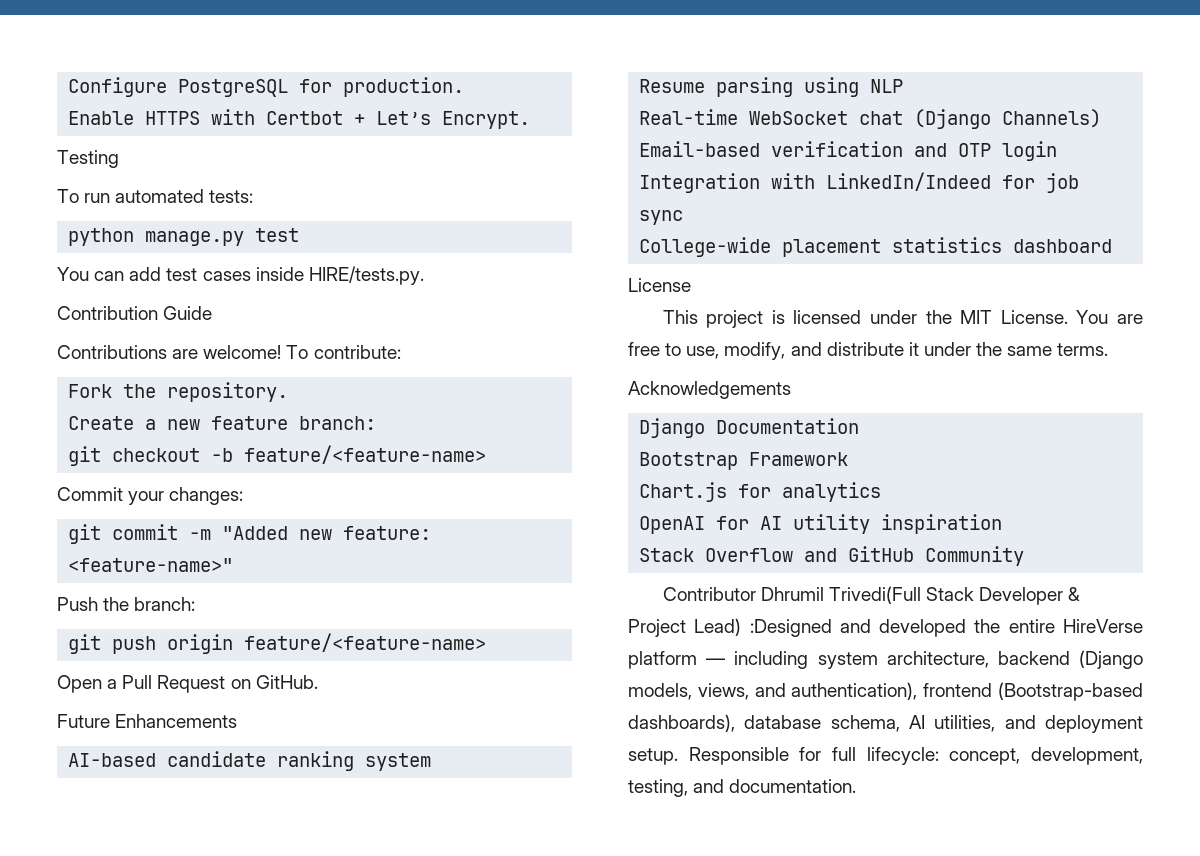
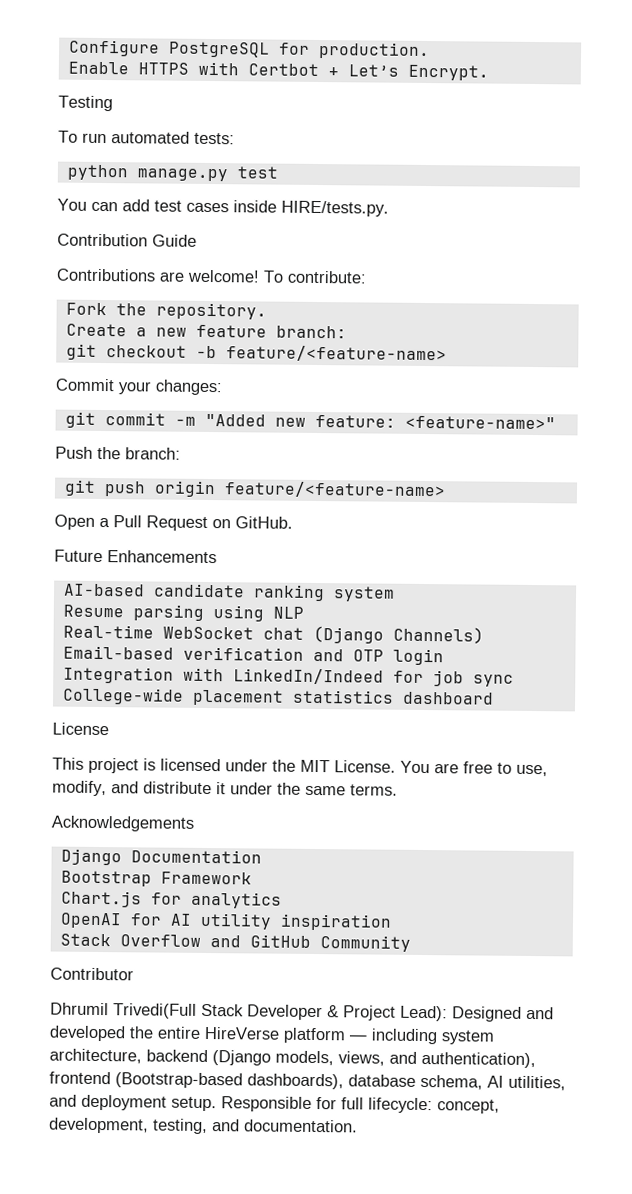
(756, 594) none -> (134, 974) //
[694,618,832,637] Lead) :Designed -> [400,1005,522,1022] Lead): Designed

